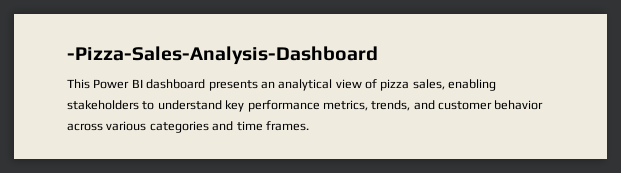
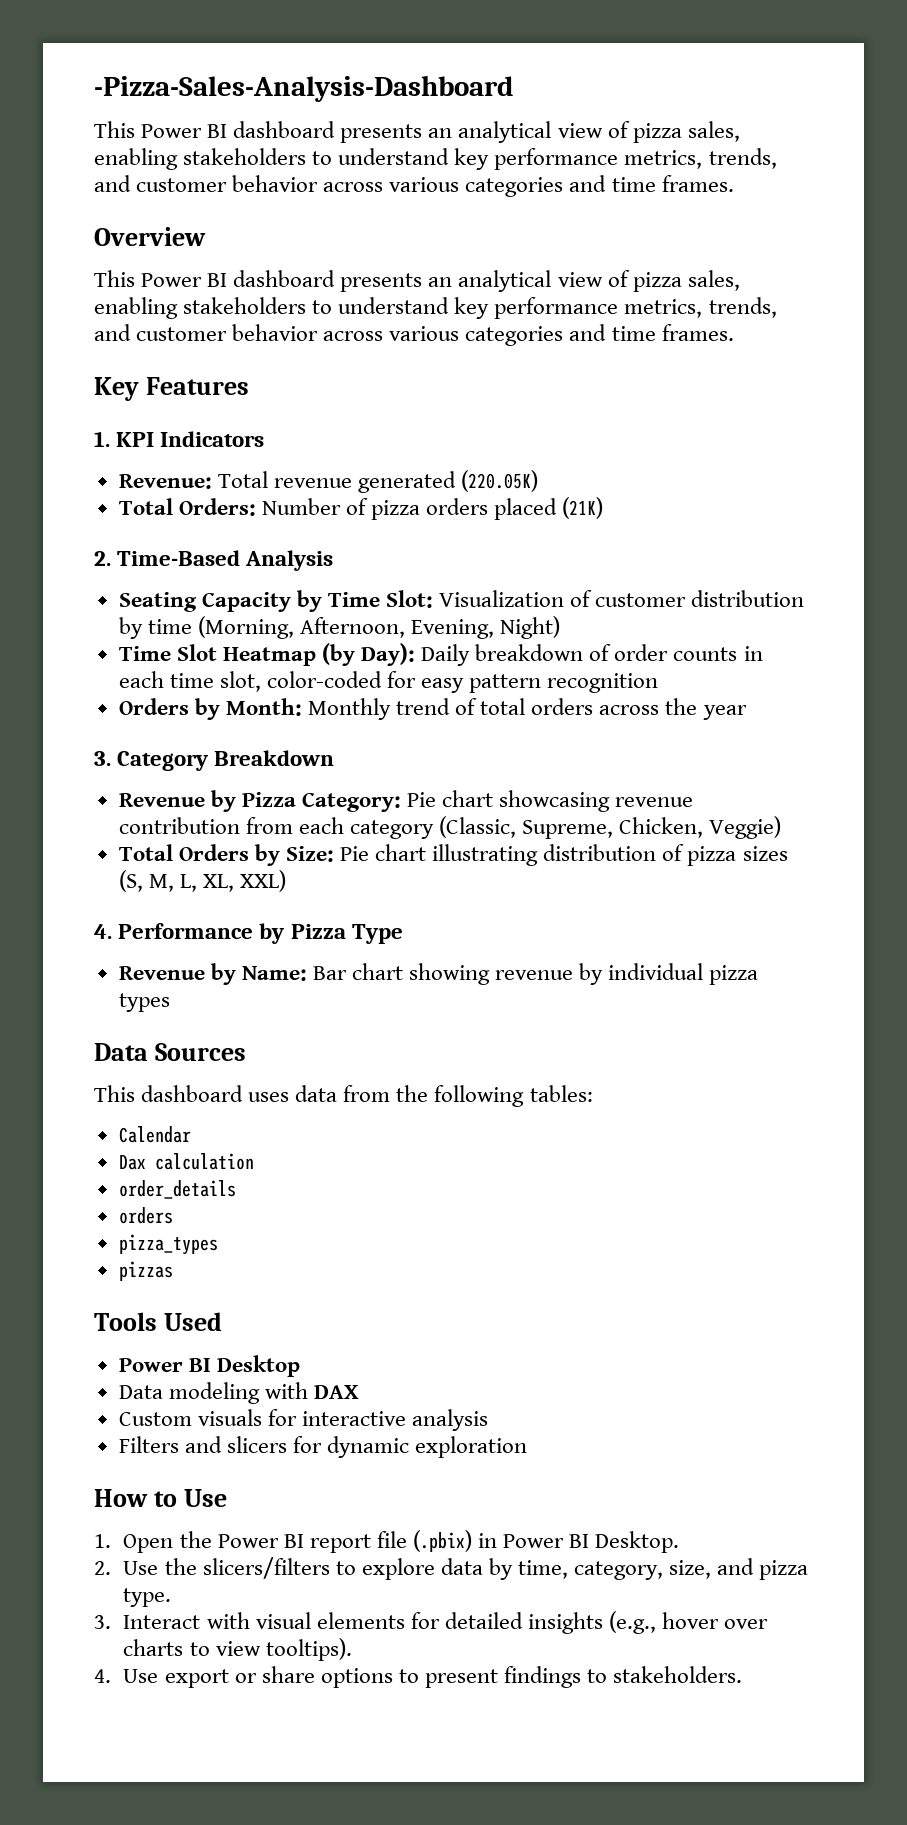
(309, 126) none -> [94,227,206,246] [94,270,740,292] [94,297,777,319] [94,324,734,346] [94,377,249,401] [94,431,265,447] [118,470,539,493] [118,497,604,520] [94,550,334,571] [118,590,805,612] [118,616,561,639] [118,643,763,666] [118,671,659,693] [118,698,747,720] [94,750,335,771] [118,790,694,812] [118,816,782,839] [118,844,788,866] [118,870,287,892] [94,923,403,944] [118,963,759,985] [118,993,170,1012] [94,1043,246,1061] [94,1085,593,1107] [118,1126,191,1143] [118,1153,254,1170] [118,1180,236,1199] [118,1207,173,1224] [118,1234,218,1255] [118,1261,173,1281] [94,1312,222,1331] [118,1355,300,1377] [118,1382,359,1404] [118,1409,489,1431] [118,1436,528,1458] [94,1489,227,1507] [94,1530,680,1553] [94,1557,809,1580] [123,1588,172,1607] [94,1611,769,1634] [123,1638,352,1661] [94,1666,743,1688] // Overview // This Power BI dashboard presents an analytical view of pizza sales, enabling stakeholders to understand key performance metrics, trends, and customer behavior across various categories and time frames. // Key Features // 1. KPI Indicators // Revenue: Total revenue generated (220.05K) // Total Orders: Number of pizza orders placed (21K) // 2. Time-Based Analysis // Seating Capacity by Time Slot: Visualization of customer distribution by time (Morning, Afternoon, Evening, Night) // Time Slot Heatmap (by Day): Daily breakdown of order counts in each time slot, color-coded for easy pattern recognition // Orders by Month: Monthly trend of total orders across the year // 3. Category Breakdown // Revenue by Pizza Category: Pie chart showcasing revenue contribution from each category (Classic, Supreme, Chicken, Veggie) // Total Orders by Size: Pie chart illustrating distribution of pizza sizes (S, M, L, XL, XXL) // 4. Performance by Pizza Type // Revenue by Name: Bar chart showing revenue by individual pizza types // Data Sources // This dashboard uses data from the following tables: // Calendar // Dax calculation // order_details // orders // pizza_types // pizzas // Tools Used // Power BI Desktop // Data modeling with DAX // Custom visuals for interactive analysis // Filters and slicers for dynamic exploration // How to Use // 1. Open the Power BI report file (.pbix) in Power BI Desktop. // 2. Use the slicers/filters to explore data by time, category, size, and pizza type. // 3. Interact with visual elements for detailed insights (e.g., hover over charts to view tooltips). // 4. Use export or share options to present findings to stakeholders.

